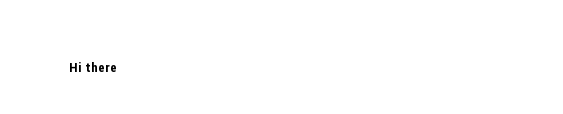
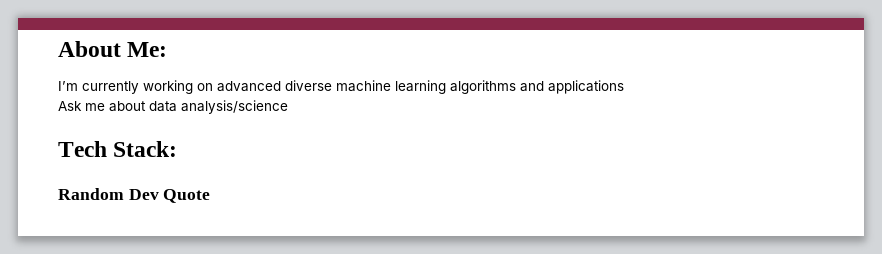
[69,62,117,72] Hi there -> [58,41,168,57] [58,80,624,94] [58,100,288,114] [58,141,178,157] [58,188,211,203] About Me: // I’m currently working on advanced diverse machine learning algorithms and applications // Ask me about data analysis/science // Tech Stack: // Random Dev Quote

